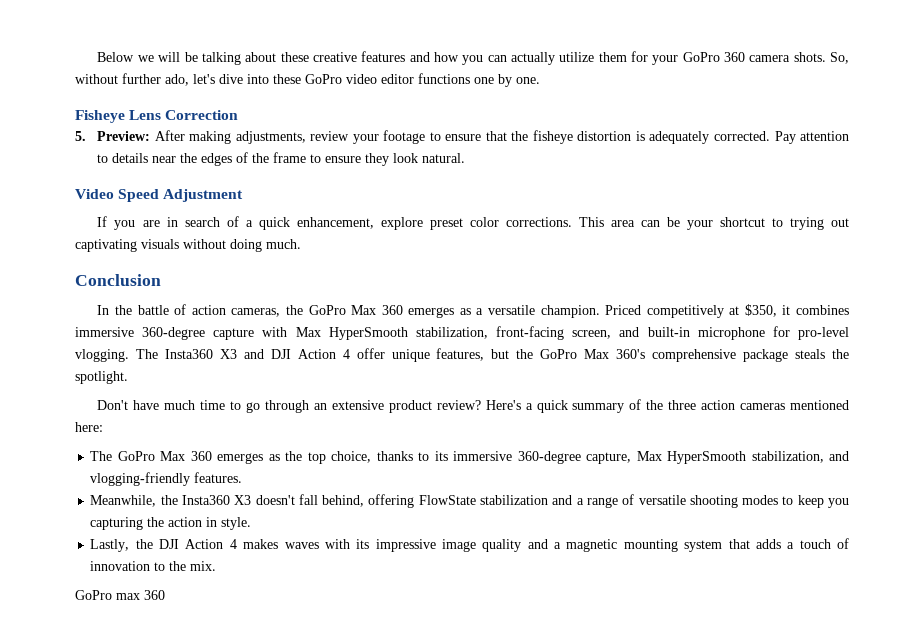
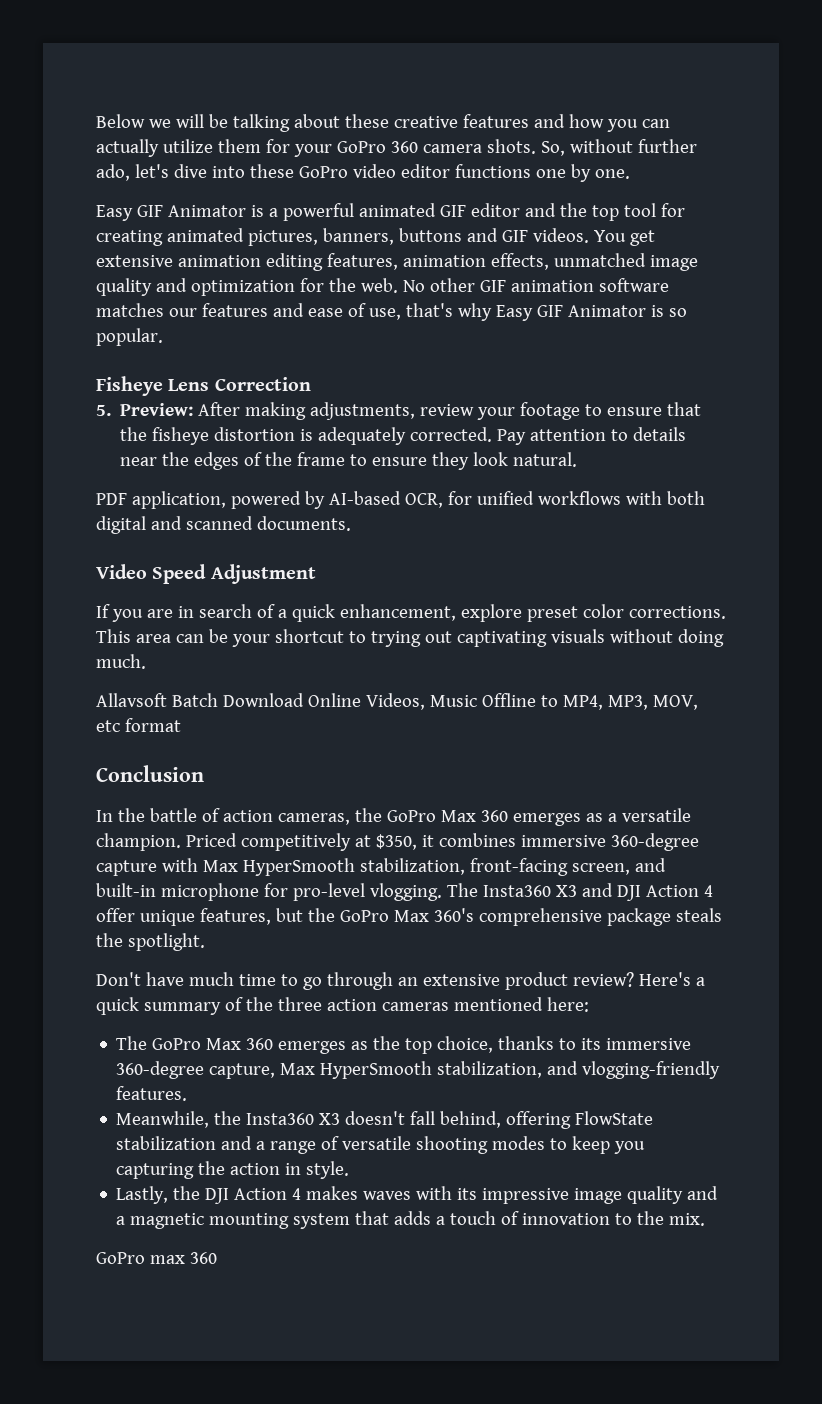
(540, 80) none -> [96,203,685,221] [96,228,655,246] [96,253,698,271] [96,278,669,296] [96,303,687,321] [96,328,163,346] // Easy GIF Animator is a powerful animated GIF editor and the top tool for creating animated pictures, banners, buttons and GIF videos. You get extensive animation editing features, animation effects, unmatched image quality and optimization for the web. No other GIF animation software matches our features and ease of use, that's why Easy GIF Animator is so popular.
(466, 158) none -> [96,491,705,509] [96,516,351,534] // PDF application, powered by AI-based OCR, for unified workflows with both digital and scanned documents.
(301, 244) none -> [96,693,698,710] [96,718,181,732] // Allavsoft Batch Download Online Videos, Music Offline to MP4, MP3, MOV, etc format

